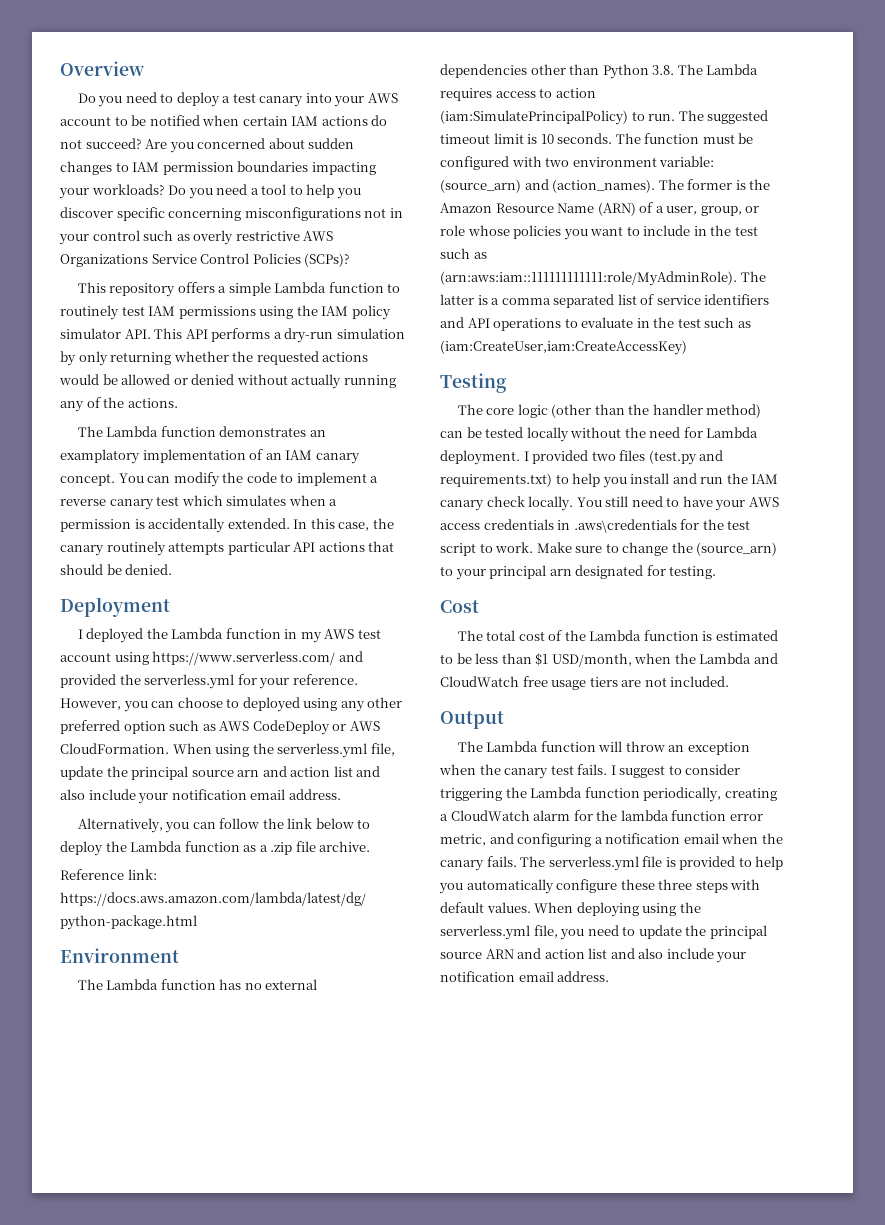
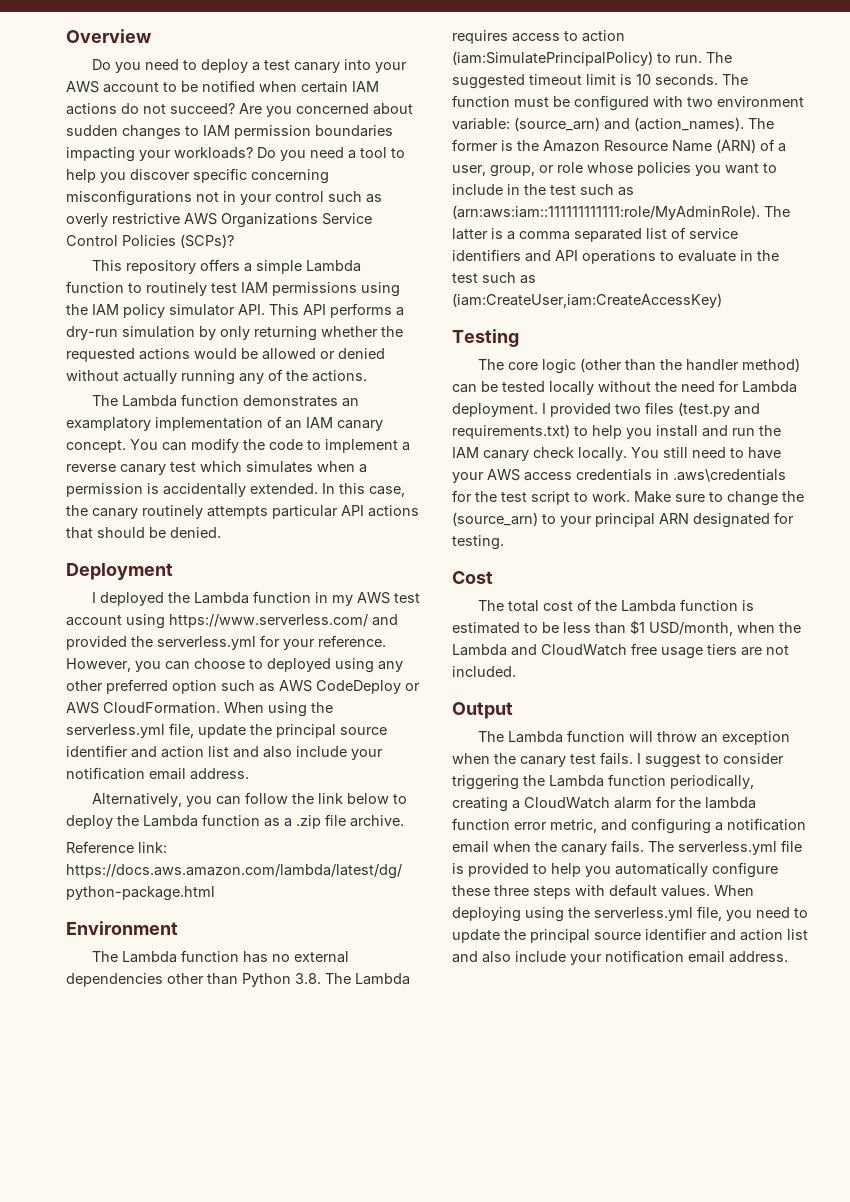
[237,770,260,777] arn -> [66,745,128,757] identifier
[549,569,572,576] arn -> [659,513,689,524] ARN
[485,949,514,959] ARN -> [645,928,707,940] identifier

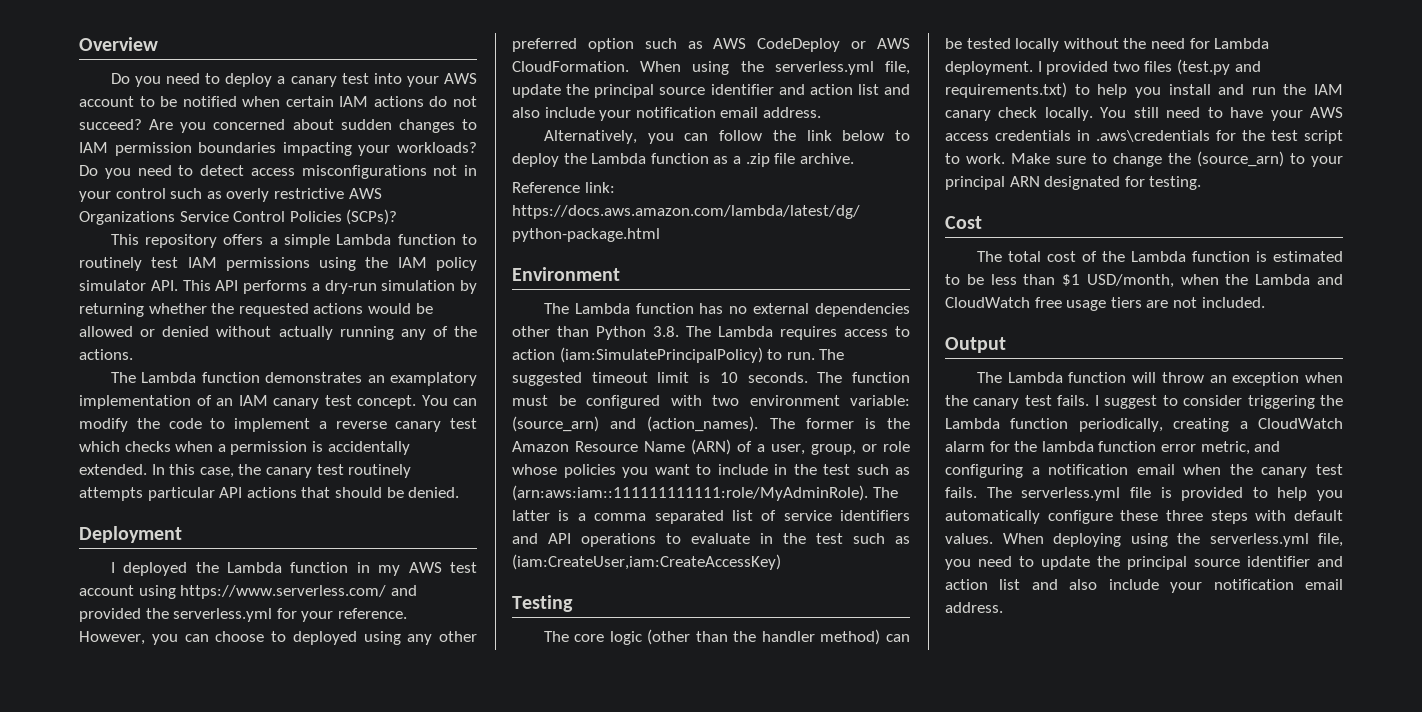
[263,60,340,73] test canary -> [290,73,369,87] canary test
[348,147,405,159] [66,168,329,184] a tool to help you discover specific concerning -> [178,165,295,176] to detect access
[220,326,250,340] only -> (477, 287) none
(383, 425) none -> [324,395,352,406] test
[246,461,313,473] simulates -> [124,441,171,452] checks
(138, 513) none -> [316,464,344,475] test
(607, 849) none -> [1316,464,1343,475] test

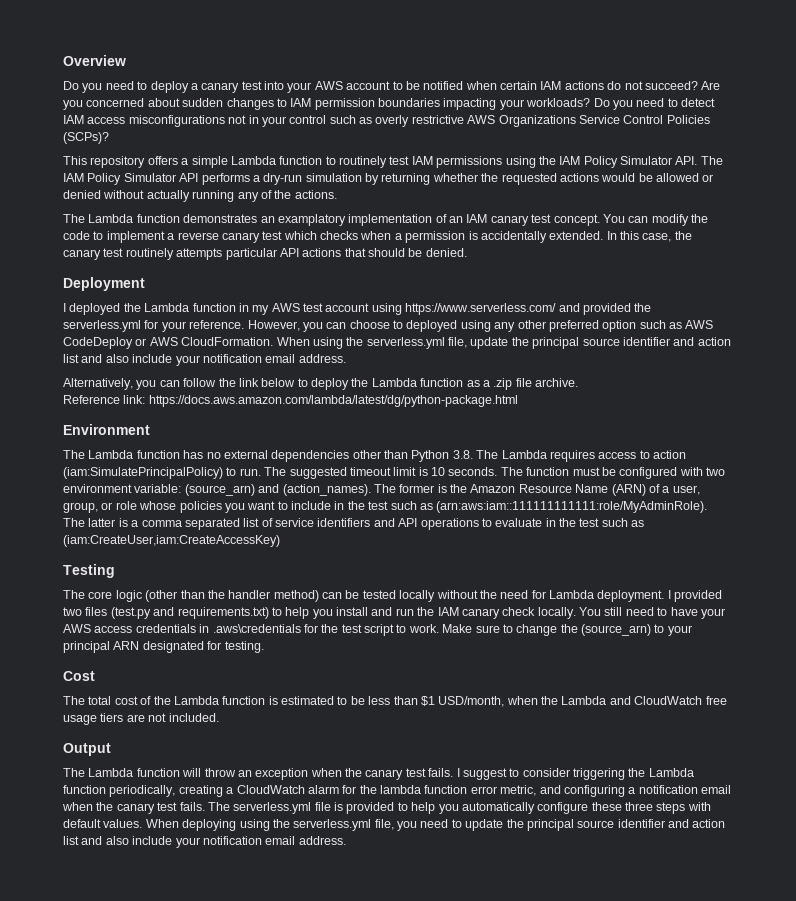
(244, 170) none -> [63,115,84,124] IAM
[435,257,477,271] [79,280,211,291] policy simulator API. This -> [583,156,723,168] [63,173,176,185] Policy Simulator API. The IAM Policy Simulator

